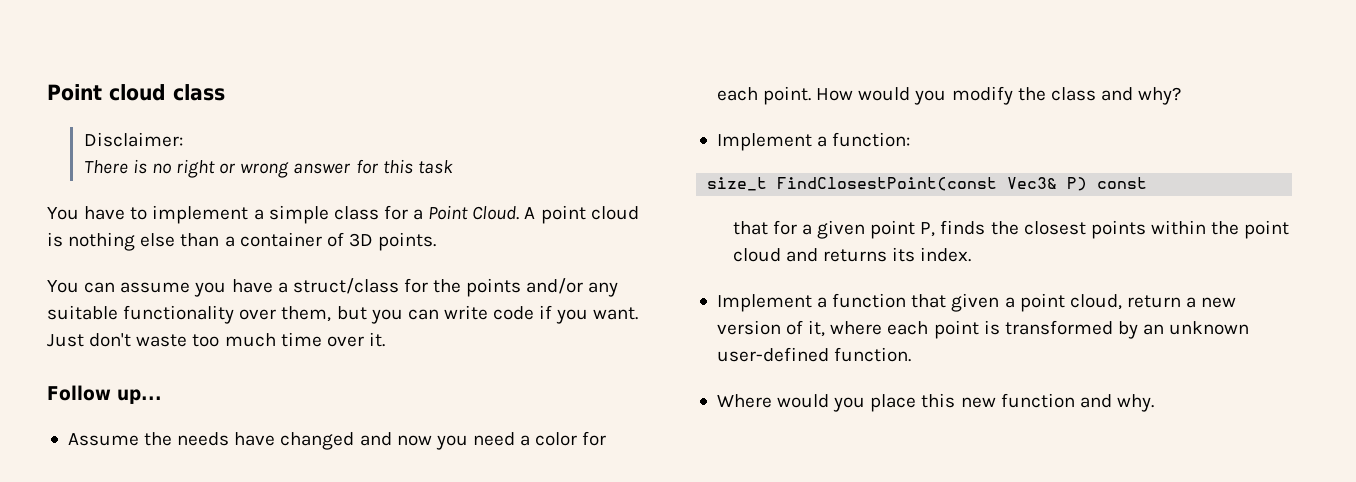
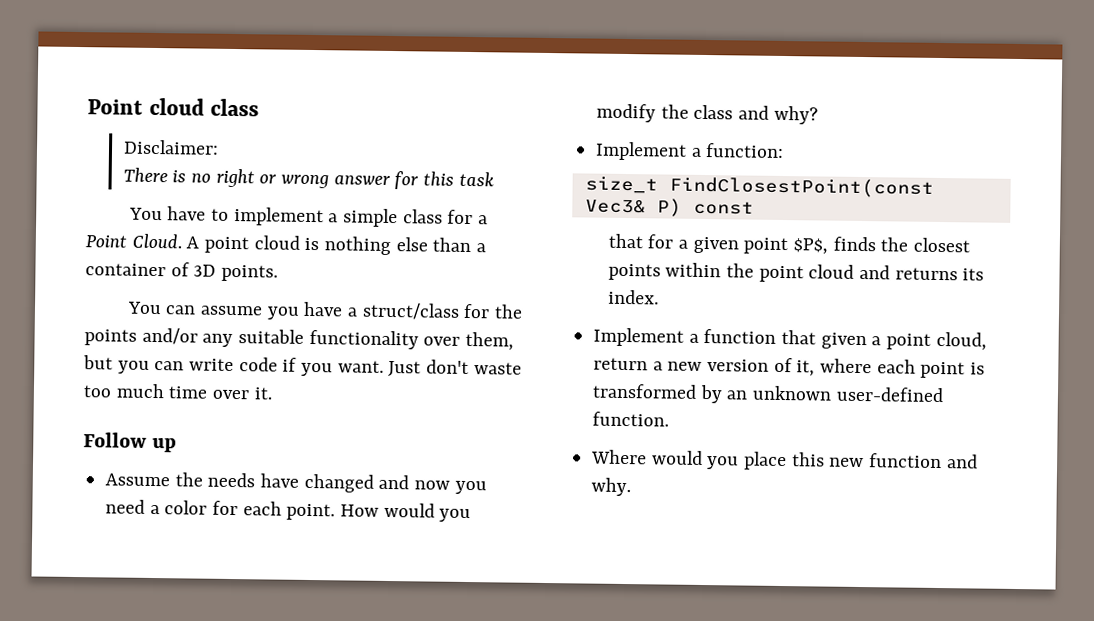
[116,389,162,404] up... -> [152,437,178,453] up
[920,222,936,237] P, -> [792,238,828,255] $P$,

